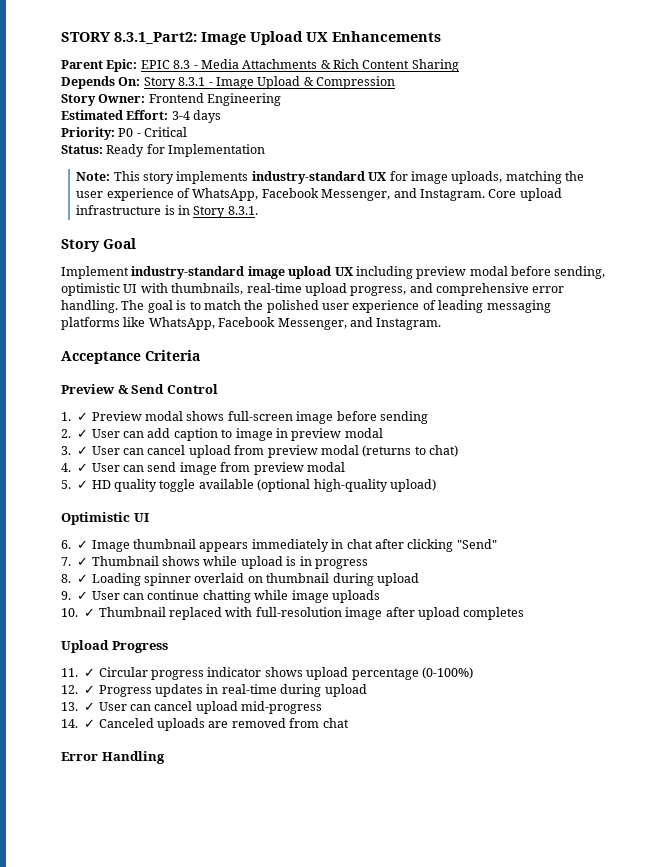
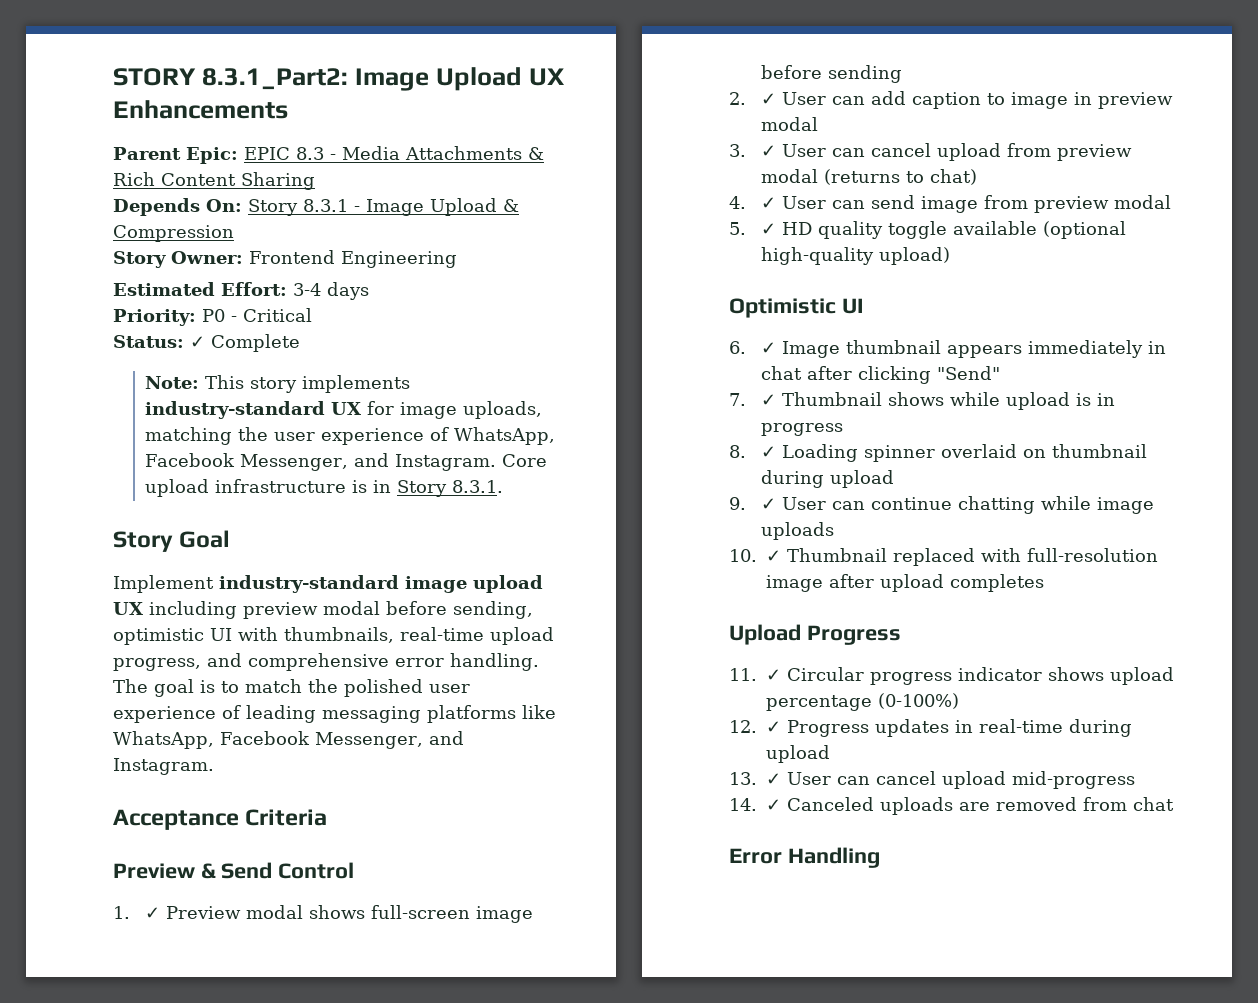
[106,144,266,157] Ready for Implementation -> [190,334,300,352] ✓ Complete

